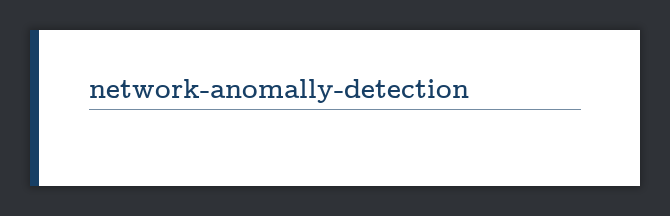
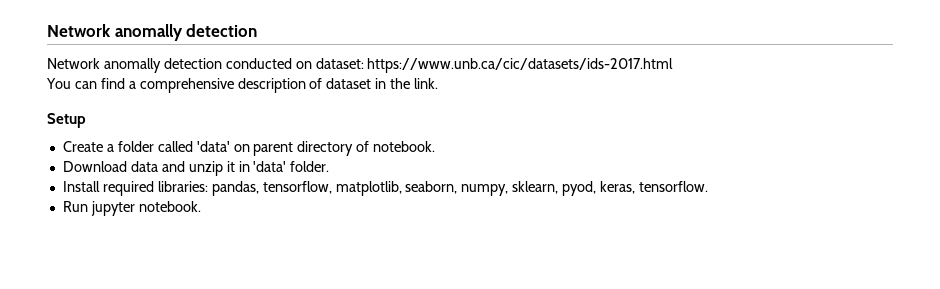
[89,79,469,103] network-anomally-detection -> [47,24,258,41] [47,58,674,73] [46,78,439,93] [47,113,86,128] [62,141,436,156] [62,161,330,176] [62,181,709,196] [62,201,201,216] Network anomally detection // Network anomally detection conducted on dataset: https://www.unb.ca/cic/datasets/ids-2017.html // You can find a comprehensive description of dataset in the link. // Setup // Create a folder called 'data' on parent directory of notebook. // Download data and unzip it in 'data' folder. // Install required libraries: pandas, tensorflow, matplotlib, seaborn, numpy, sklearn, pyod, keras, tensorflow. // Run jupyter notebook.

